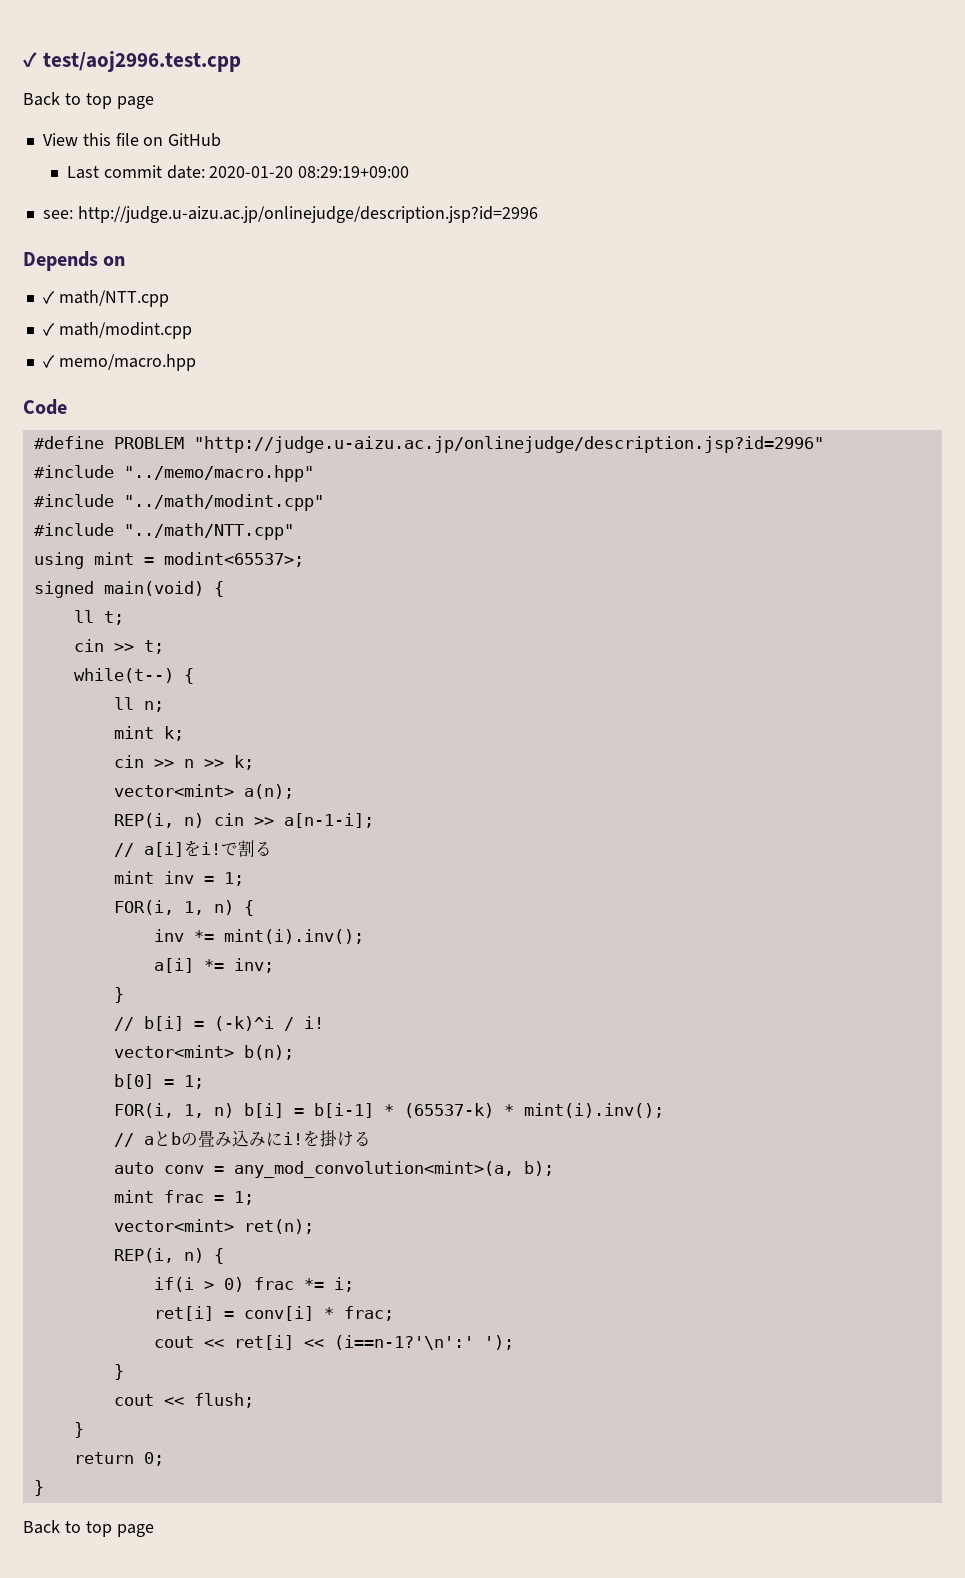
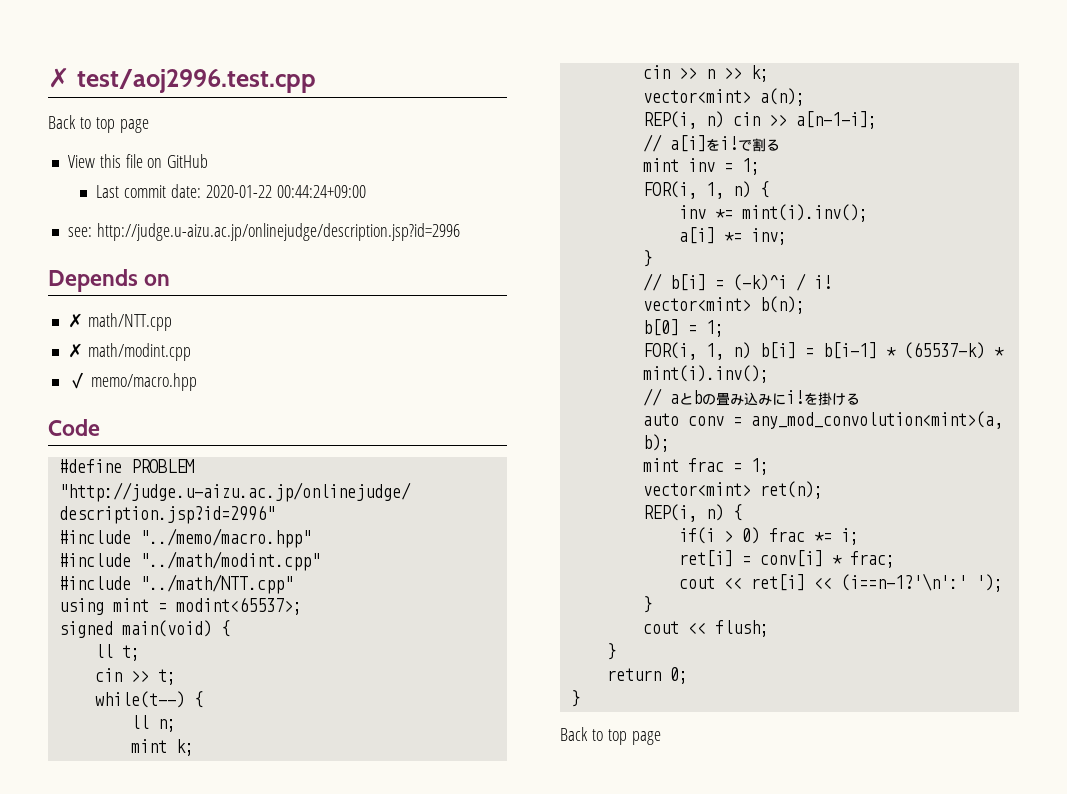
[23,52,37,67] ✓ -> [48,67,70,88] ✗
[209,166,410,178] 2020-01-20 08:29:19+09:00 -> [205,185,366,198] 2020-01-22 00:44:24+09:00
[42,291,55,304] ✓ -> [67,313,83,328] ✗
[42,323,55,336] ✓ -> [67,343,83,358] ✗

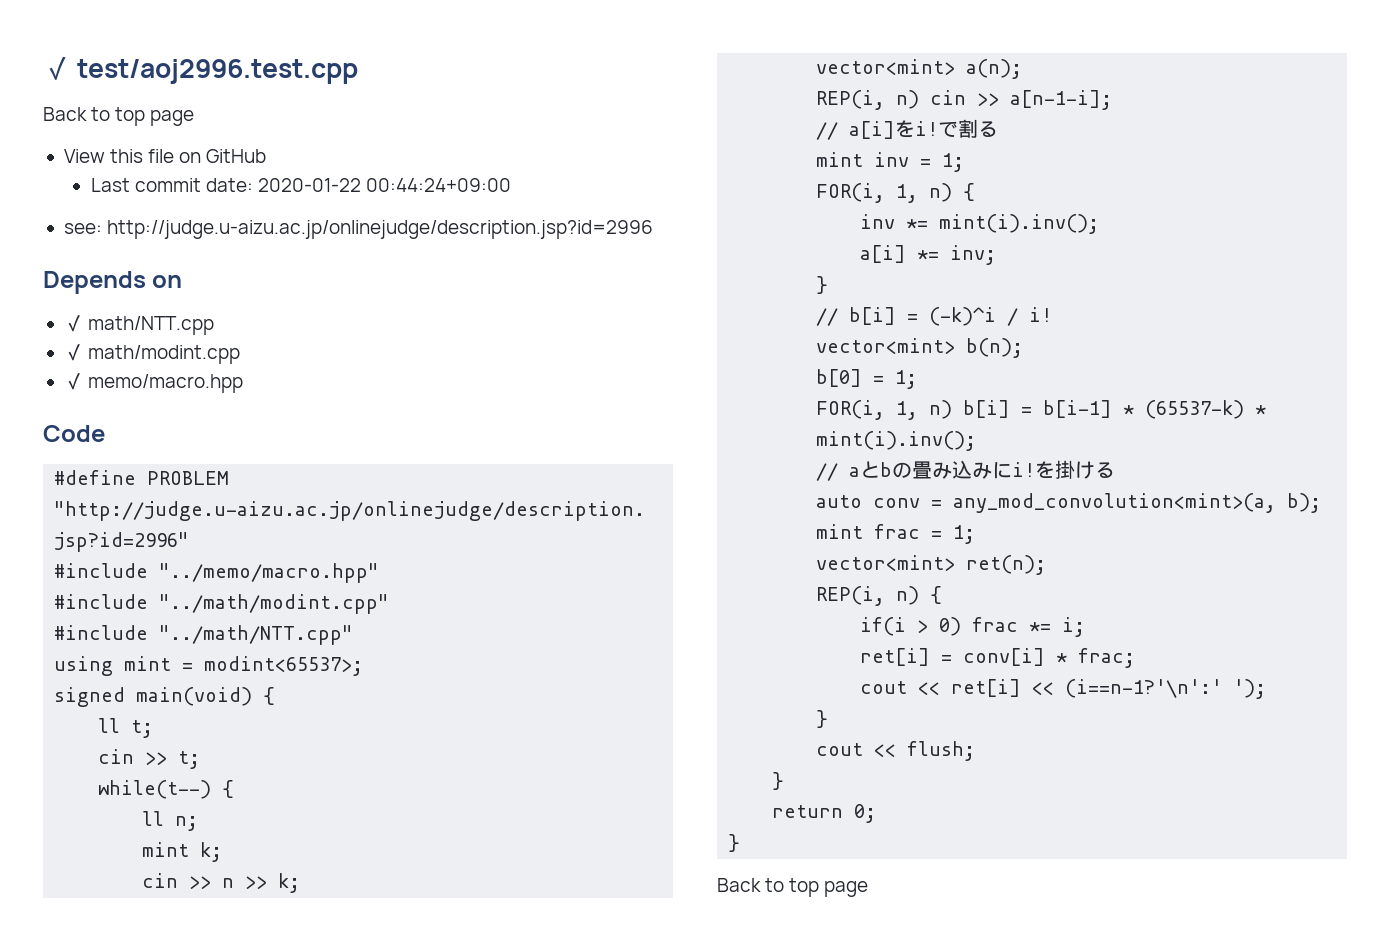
[48,67,70,88] ✗ -> [43,56,70,80] ✓
[67,313,83,328] ✗ -> [63,315,83,332] ✓
[67,343,83,358] ✗ -> [63,344,83,361] ✓

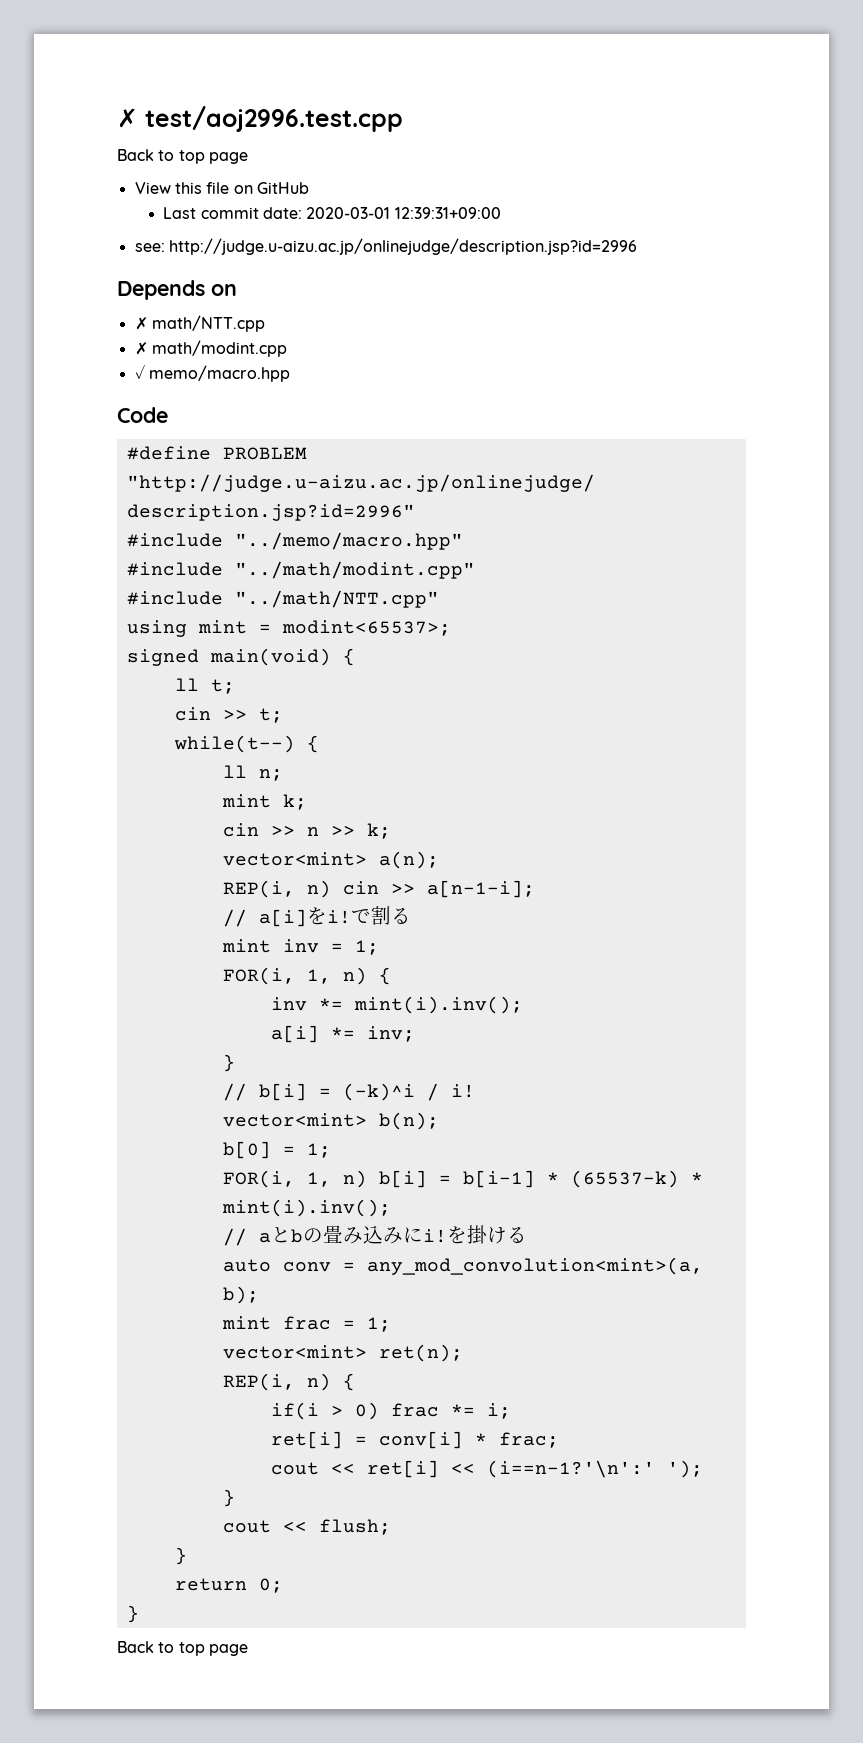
[43,56,70,80] ✓ -> [117,108,138,128] ✗
[257,178,512,192] 2020-01-22 00:44:24+09:00 -> [306,207,501,219] 2020-03-01 12:39:31+09:00
[63,315,83,332] ✓ -> [134,317,148,330] ✗
[63,344,83,361] ✓ -> [134,342,148,355] ✗

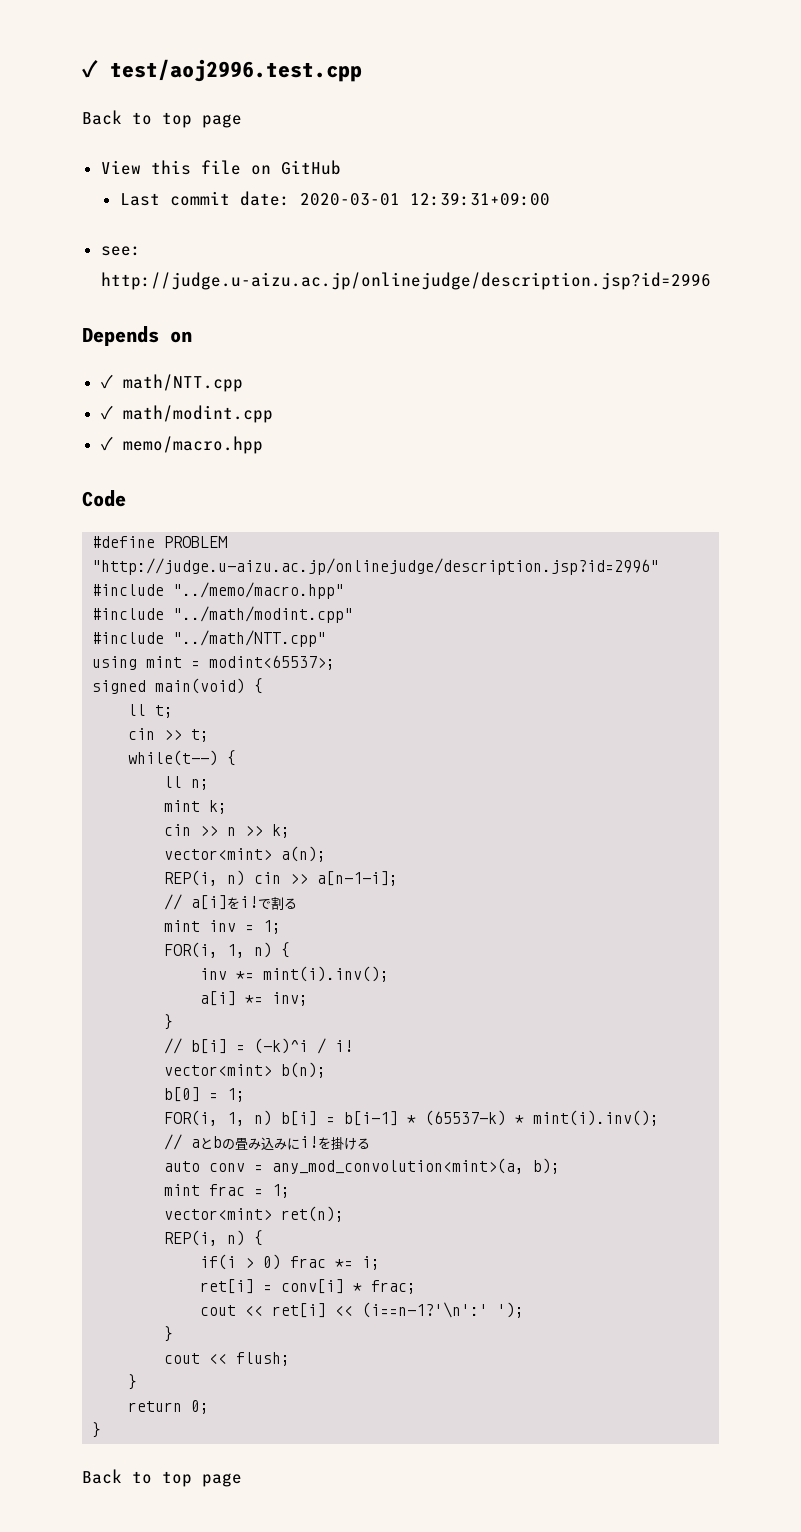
[117,108,138,128] ✗ -> [82,60,98,78] ✓
[134,317,148,330] ✗ -> [100,374,113,389] ✓
[134,342,148,355] ✗ -> [100,405,113,420] ✓

